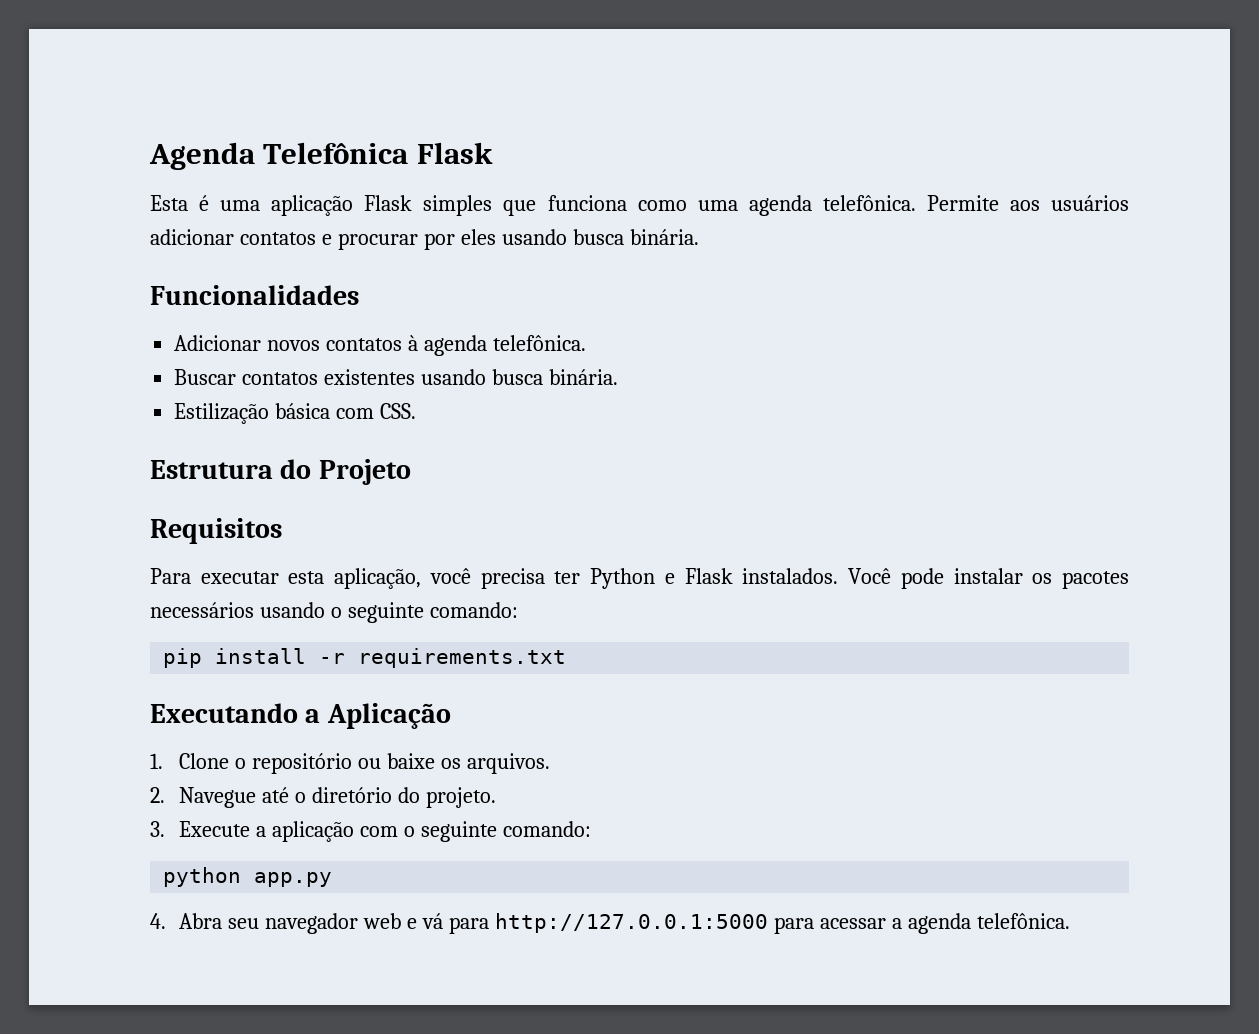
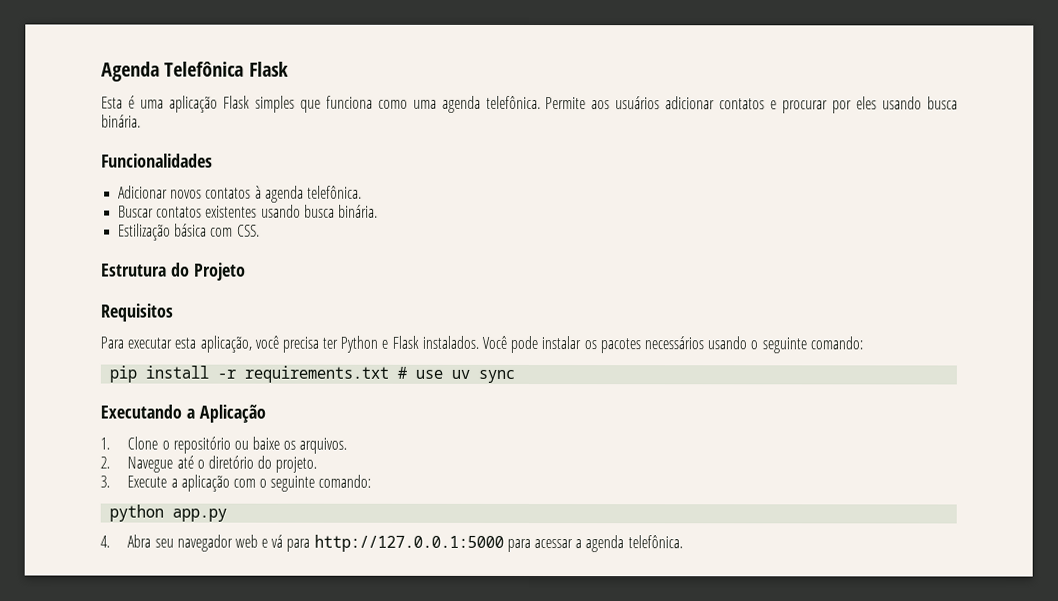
(567, 658) none -> [397,366,516,383] # use uv sync

